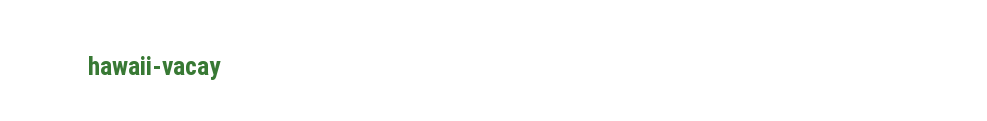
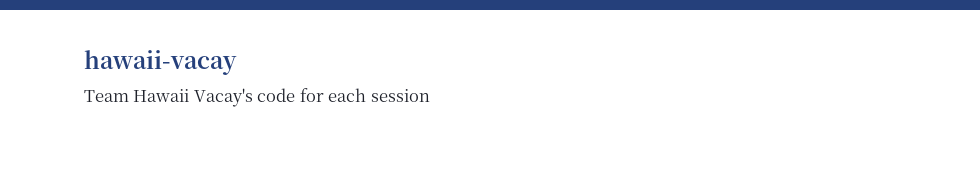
(221, 68) none -> [84,88,430,107] // Team Hawaii Vacay's code for each session

